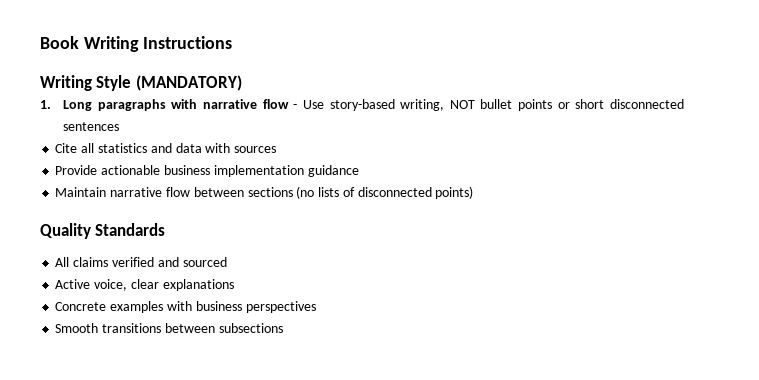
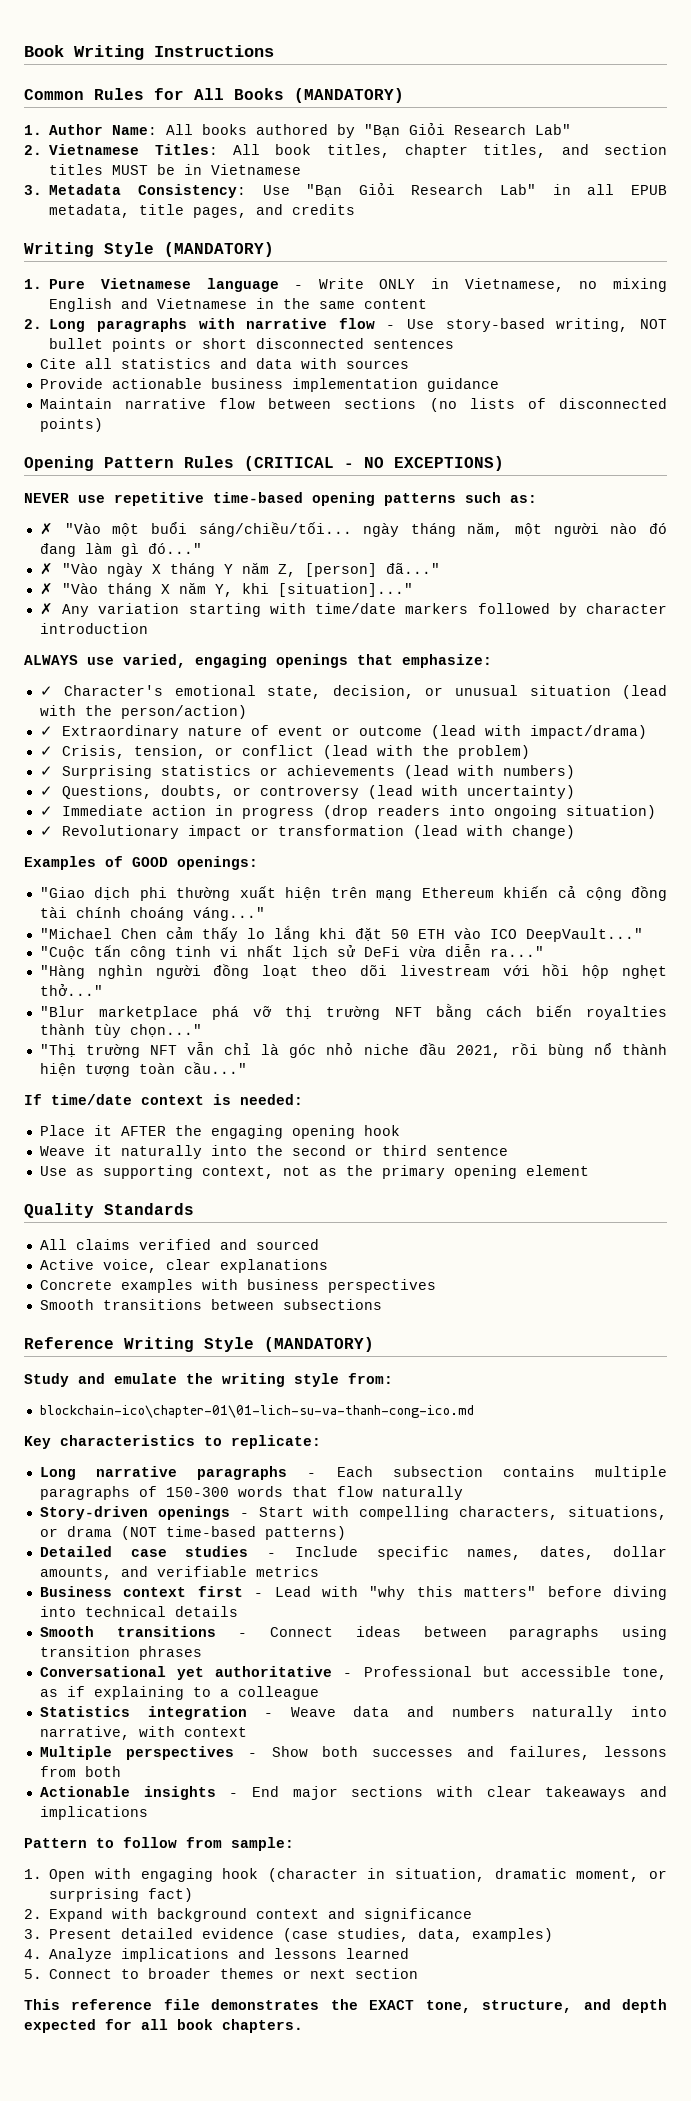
[40,75,242,91] [40,100,51,109] Writing Style (MANDATORY) // 1. -> [24,88,404,103] [24,123,572,138] [24,144,667,158] [49,164,302,175] [24,183,668,198] [49,204,356,218] [24,242,274,257] [24,278,668,292] [49,298,428,312] [24,319,42,329] Common Rules for All Books (MANDATORY) // 1. Author Name: All books authored by "Bạn Giỏi Research Lab" // 2. Vietnamese Titles: All book titles, chapter titles, and section titles MUST be in Vietnamese // 3. Metadata Consistency: Use "Bạn Giỏi Research Lab" in all EPUB metadata, title pages, and credits // Writing Style (MANDATORY) // 1. Pure Vietnamese language - Write ONLY in Vietnamese, no mixing English and Vietnamese in the same content // 2.
(474, 192) none -> [24,456,504,471] [24,492,537,506] [39,522,667,537] [39,543,202,557] [39,562,440,577] [39,582,413,597] [39,603,667,617] [39,623,148,634] [24,654,492,668] [39,685,668,699] [39,705,247,719] [39,725,647,739] [39,745,530,759] [39,765,575,779] [39,785,575,799] [39,805,656,819] [39,825,575,839] [24,856,258,870] [39,886,667,901] [39,907,265,921] [39,925,643,942] [39,944,544,960] [39,964,668,979] [39,984,103,996] [39,1003,668,1020] [39,1024,202,1038] [39,1042,667,1058] [39,1062,247,1077] [24,1094,303,1105] [39,1125,400,1139] [39,1145,508,1159] [39,1165,589,1179] // Opening Pattern Rules (CRITICAL - NO EXCEPTIONS) // NEVER use repetitive time-based opening patterns such as: // ✗ "Vào một buổi sáng/chiều/tối... ngày tháng năm, một người nào đó đang làm gì đó..." // ✗ "Vào ngày X tháng Y năm Z, [person] đã..." // ✗ "Vào tháng X năm Y, khi [situation]..." // ✗ Any variation starting with time/date markers followed by character introduction // ALWAYS use varied, engaging openings that emphasize: // ✓ Character's emotional state, decision, or unusual situation (lead with the person/action) // ✓ Extraordinary nature of event or outcome (lead with impact/drama) // ✓ Crisis, tension, or conflict (lead with the problem) // ✓ Surprising statistics or achievements (lead with numbers) // ✓ Questions, doubts, or controversy (lead with uncertainty) // ✓ Immediate action in progress (drop readers into ongoing situation) // ✓ Revolutionary impact or transformation (lead with change) // Examples of GOOD openings: // "Giao dịch phi thường xuất hiện trên mạng Ethereum khiến cả cộng đồng tài chính choáng váng..." // "Michael Chen cảm thấy lo lắng khi đặt 50 ETH vào ICO DeepVault..." // "Cuộc tấn công tinh vi nhất lịch sử DeFi vừa diễn ra..." // "Hàng nghìn người đồng loạt theo dõi livestream với hồi hộp nghẹt thở..." // "Blur marketplace phá vỡ thị trường NFT bằng cách biến royalties thành tùy chọn..." // "Thị trường NFT vẫn chỉ là góc nhỏ niche đầu 2021, rồi bùng nổ thành hiện tượng toàn cầu..." // If time/date context is needed: // Place it AFTER the engaging opening hook // Weave it naturally into the second or third sentence // Use as supporting context, not as the primary opening element
(283, 328) none -> [24,1337,374,1352] [24,1373,393,1387] [39,1405,474,1418] [24,1435,321,1449] [39,1466,667,1480] [39,1486,463,1500] [39,1506,667,1520] [39,1526,346,1540] [39,1546,668,1560] [39,1566,319,1580] [39,1586,667,1600] [39,1606,238,1617] [39,1626,667,1640] [39,1646,202,1660] [39,1666,667,1680] [39,1686,319,1700] [39,1706,668,1720] [39,1726,247,1740] [39,1746,668,1760] [39,1766,121,1777] [39,1786,667,1800] [39,1806,148,1820] [24,1837,294,1851] [24,1868,668,1882] [49,1888,194,1902] [24,1908,473,1922] [24,1928,554,1942] [24,1948,410,1962] [24,1968,419,1979] [24,1999,668,2013] [24,2019,303,2033] // Reference Writing Style (MANDATORY) // Study and emulate the writing style from: // blockchain-ico\chapter-01\01-lich-su-va-thanh-cong-ico.md // Key characteristics to replicate: // Long narrative paragraphs - Each subsection contains multiple paragraphs of 150-300 words that flow naturally // Story-driven openings - Start with compelling characters, situations, or drama (NOT time-based patterns) // Detailed case studies - Include specific names, dates, dollar amounts, and verifiable metrics // Business context first - Lead with "why this matters" before diving into technical details // Smooth transitions - Connect ideas between paragraphs using transition phrases // Conversational yet authoritative - Professional but accessible tone, as if explaining to a colleague // Statistics integration - Weave data and numbers naturally into narrative, with context // Multiple perspectives - Show both successes and failures, lessons from both // Actionable insights - End major sections with clear takeaways and implications // Pattern to follow from sample: // 1. Open with engaging hook (character in situation, dramatic moment, or surprising fact) // 2. Expand with background context and significance // 3. Present detailed evidence (case studies, data, examples) // 4. Analyze implications and lessons learned // 5. Connect to broader themes or next section // This reference file demonstrates the EXACT tone, structure, and depth expected for all book chapters.

